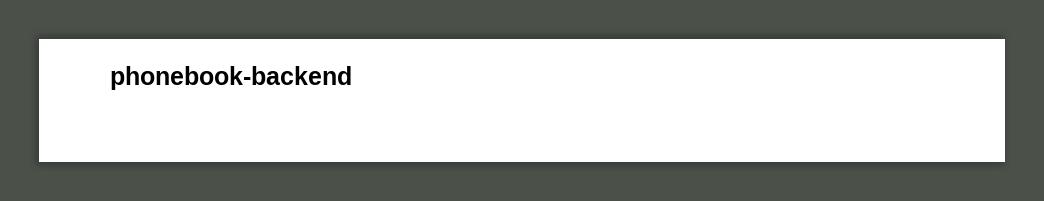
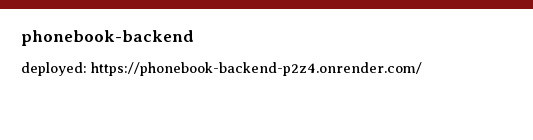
(352, 78) none -> [21,62,422,76] // deployed: https://phonebook-backend-p2z4.onrender.com/

